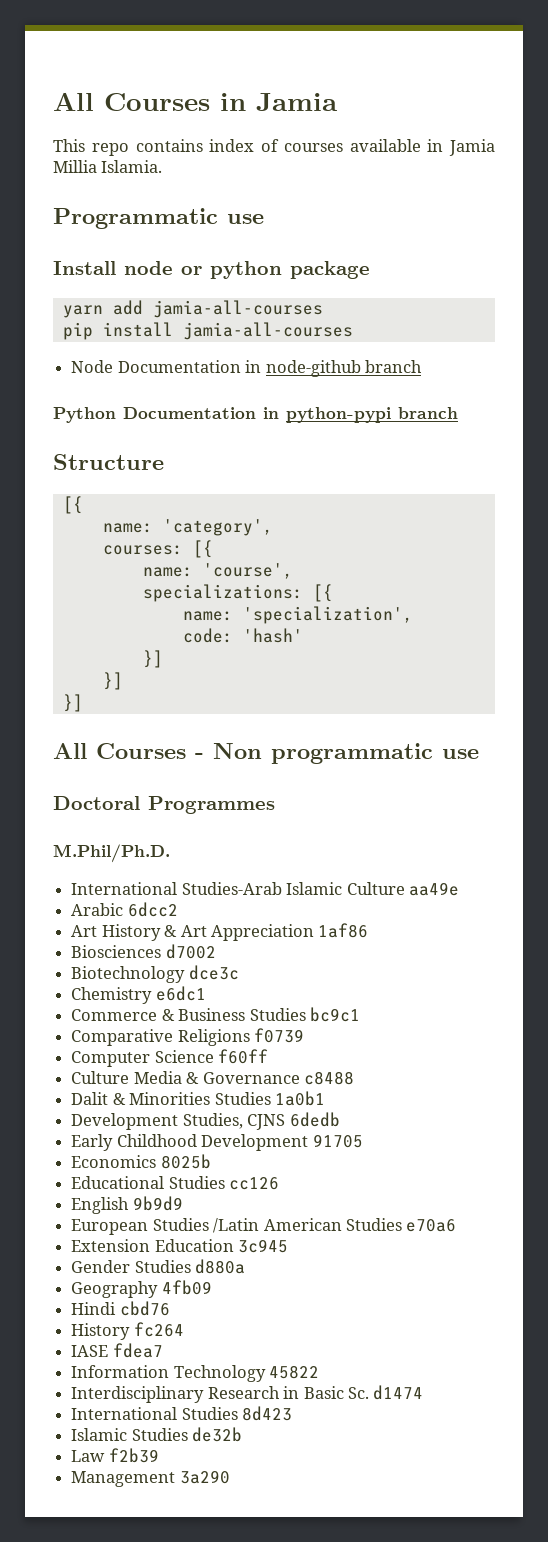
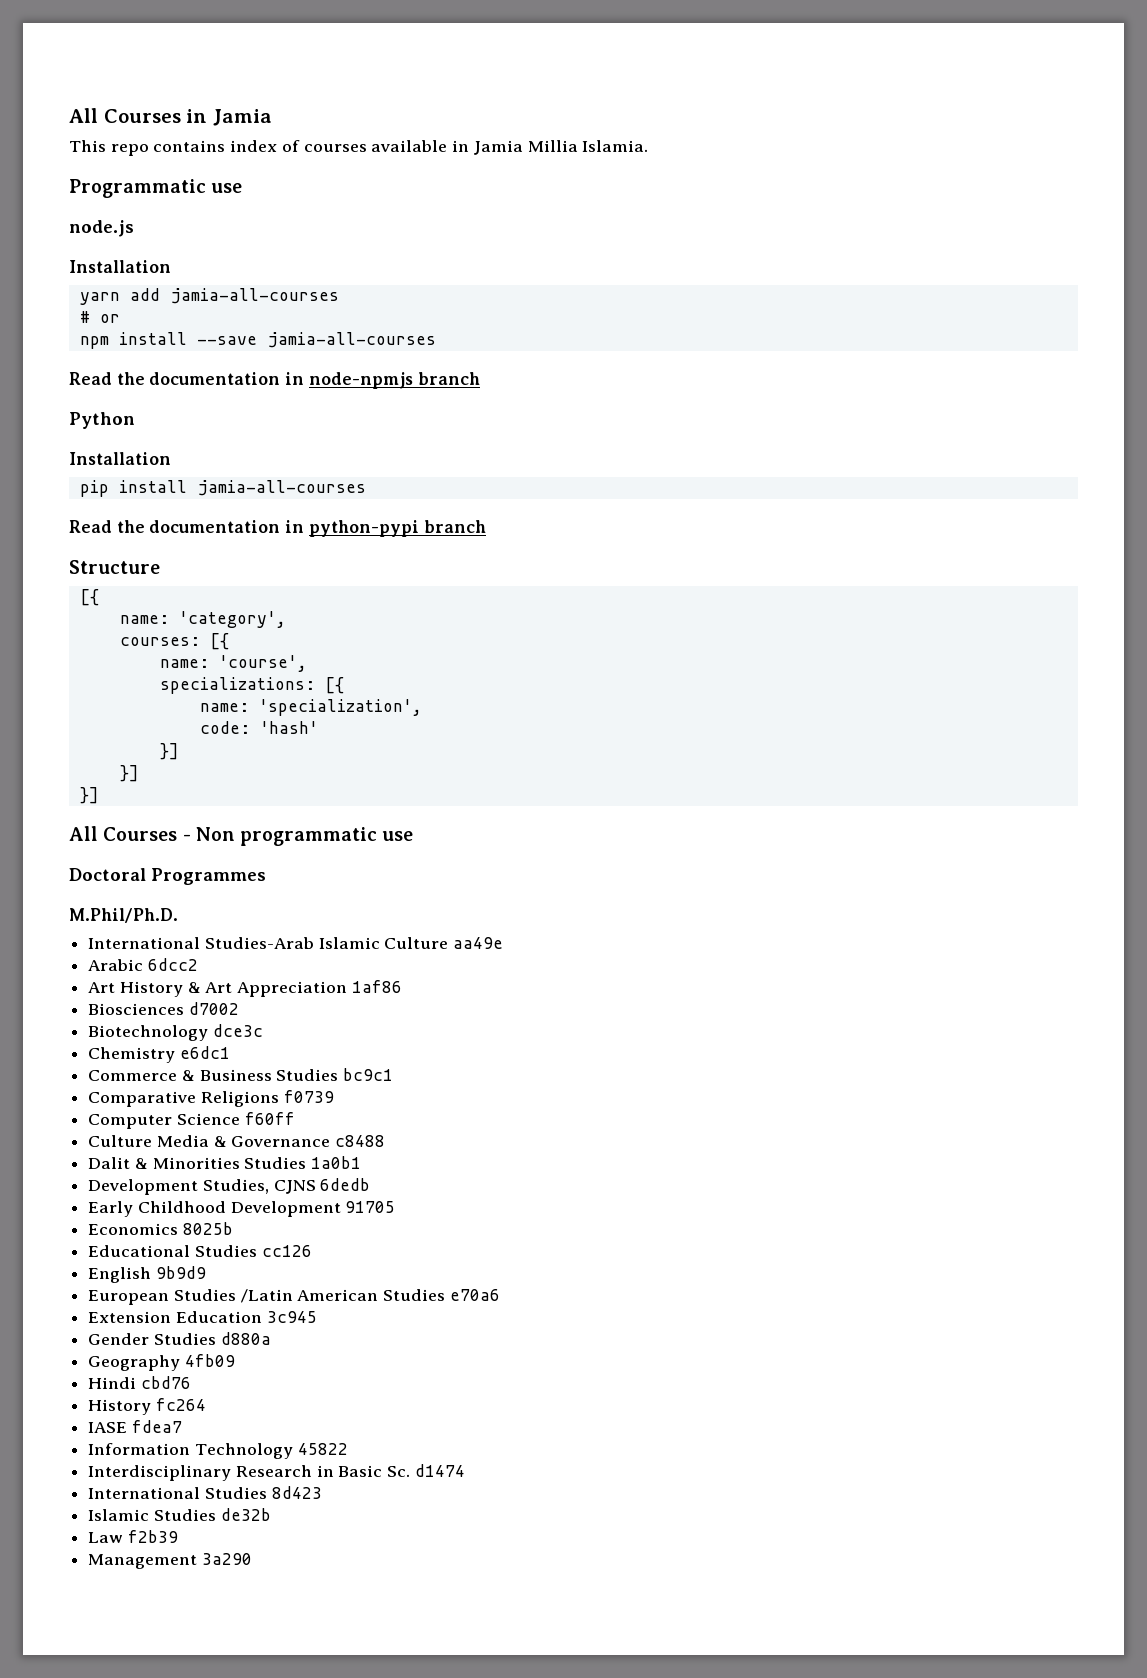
[53,261,370,279] [62,300,323,318] [62,322,353,340] [71,360,422,377] [53,407,256,423] Install node or python package // yarn add jamia-all-courses // pip install jamia-all-courses // Node Documentation in node-github branch // Python Documentation -> [69,220,134,237] [69,260,171,273] [79,288,339,305] [79,311,120,323] [79,332,436,349] [69,372,480,389] [69,412,135,429] [69,452,171,465] [79,480,366,497] [69,520,281,533] node.js // Installation // yarn add jamia-all-courses // # or // npm install --save jamia-all-courses // Read the documentation in node-npmjs branch // Python // Installation // pip install jamia-all-courses // Read the documentation

